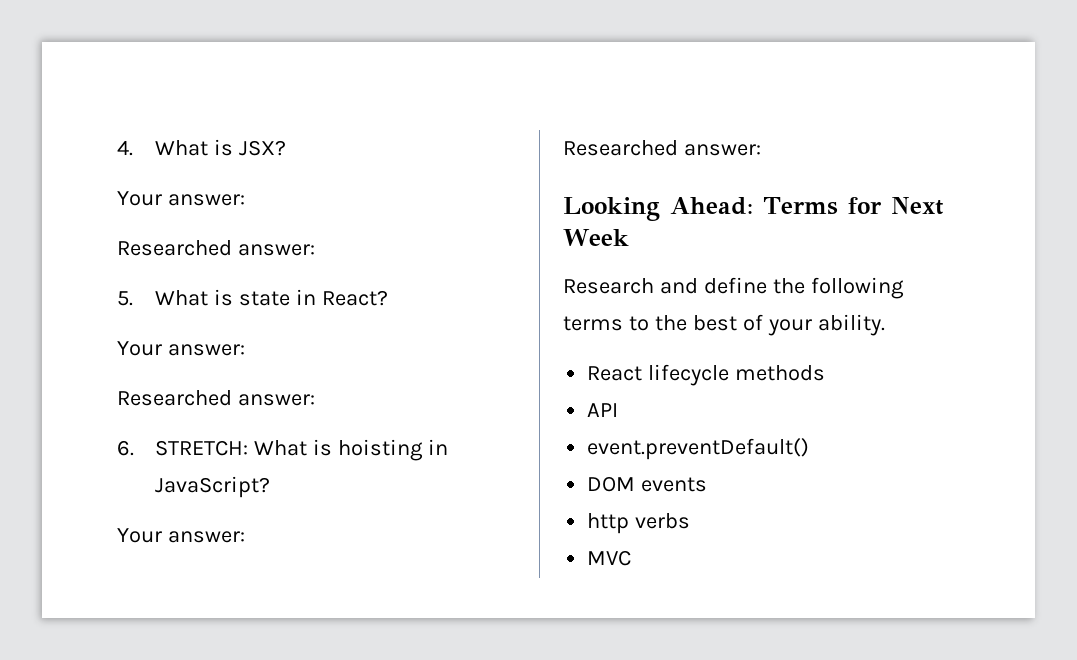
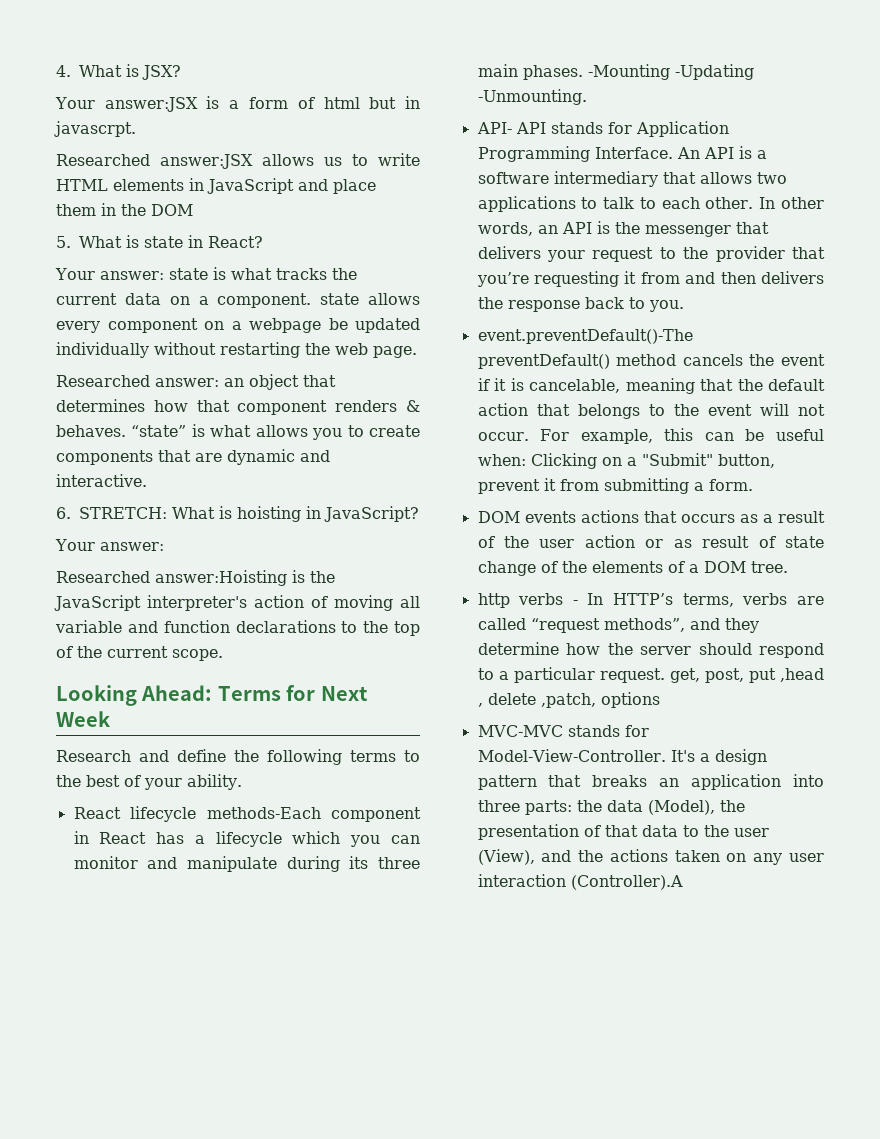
[167,194,245,206] [117,240,315,256] answer: // Researched answer: -> [104,96,420,112] [54,121,136,137] [56,153,420,169] [56,178,376,194] [56,203,193,216] answer:JSX is a form of html but in javascrpt. // Researched answer:JSX allows us to write HTML elements in JavaScript and place them in the DOM
[117,390,315,406] // Researched answer: -> [168,267,357,280] [56,293,420,308] [56,318,420,333] [56,342,417,358] [56,374,336,390] [56,399,421,415] [56,424,420,440] [56,449,330,465] [56,474,147,487] state is what tracks the current data on a component. state allows every component on a webpage be updated individually without restarting the web page. // Researched answer: an object that determines how that component renders & behaves. “state” is what allows you to create components that are dynamic and interactive.
[683,144,761,156] answer: -> [155,570,335,586] [54,595,420,611] [55,620,420,636] [56,646,223,661] answer:Hoisting is the JavaScript interpreter's action of moving all variable and function declarations to the top of the current scope.
[735,365,826,381] [587,403,619,417] [587,438,810,460] [587,476,708,492] [587,513,691,534] [587,550,632,566] methods // API // event.preventDefault() // DOM events // http verbs // MVC -> [206,807,421,822] [73,831,420,847] [73,856,420,872] [477,64,754,80] [477,89,587,105] [476,121,729,137] [477,146,767,162] [477,171,787,187] [477,196,824,212] [477,221,769,237] [477,246,825,262] [476,271,824,287] [477,297,684,312] [477,329,693,344] [477,354,825,369] [477,378,825,394] [477,403,825,419] [477,428,824,444] [477,453,775,469] [477,478,753,494] [477,510,825,523] [477,535,824,548] [477,561,788,576] [477,593,824,608] [477,618,759,633] [477,642,824,658] [477,667,824,683] [477,692,660,708] [477,725,649,737] [477,749,767,765] [477,774,824,790] [477,800,745,815] [477,824,769,840] [477,849,824,865] [477,874,683,890] methods-Each component in React has a lifecycle which you can monitor and manipulate during its three main phases. -Mounting -Updating -Unmounting. // API- API stands for Application Programming Interface. An API is a software intermediary that allows two applications to talk to each other. In other words, an API is the messenger that delivers your request to the provider that you’re requesting it from and then delivers the response back to you. // event.preventDefault()-The preventDefault() method cancels the event if it is cancelable, meaning that the default action that belongs to the event will not occur. For example, this can be useful when: Clicking on a "Submit" button, prevent it from submitting a form. // DOM events actions that occurs as a result of the user action or as result of state change of the elements of a DOM tree. // http verbs - In HTTP’s terms, verbs are called “request methods”, and they determine how the server should respond to a particular request. get, post, put ,head , delete ,patch, options // MVC-MVC stands for Model-View-Controller. It's a design pattern that breaks an application into three parts: the data (Model), the presentation of that data to the user (View), and the actions taken on any user interaction (Controller).A

